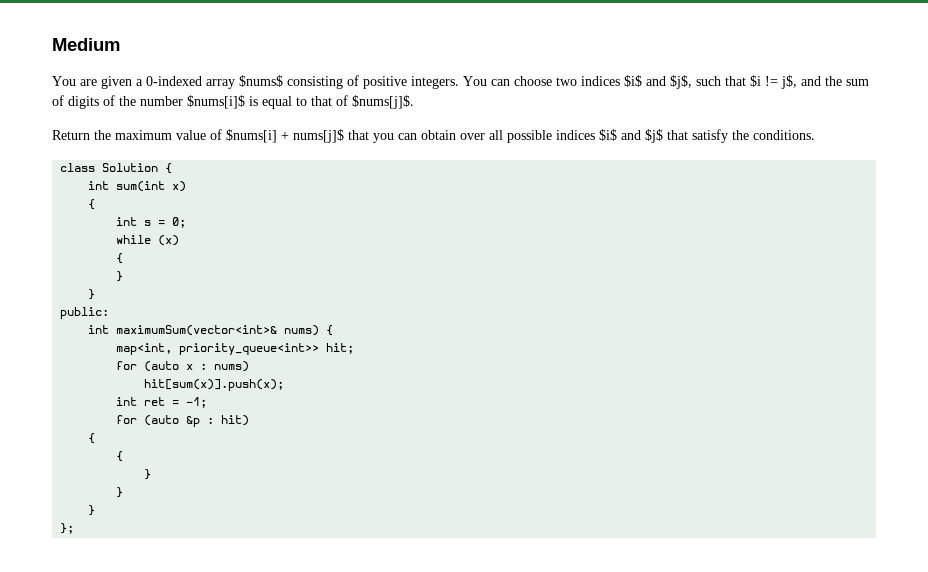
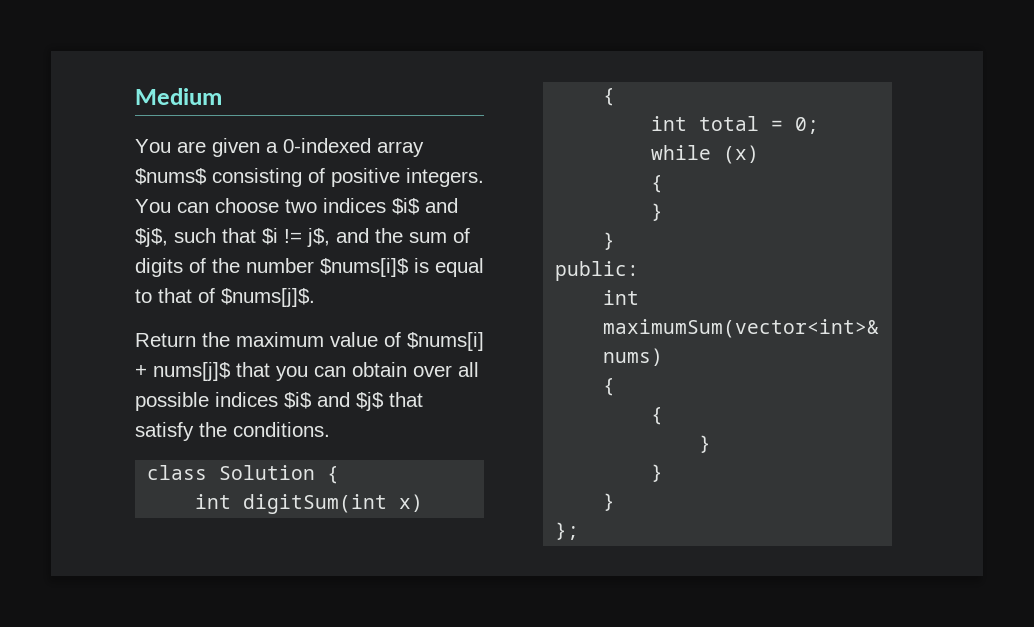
[116,181,166,192] sum(int -> [243,494,388,514] digitSum(int
[144,220,152,226] s -> [699,116,760,131] total
[326,325,334,336] [116,343,355,355] [116,361,250,372] [144,379,285,391] [116,397,208,408] [116,415,250,427] { // map<int, priority_queue<int>> hit; // for (auto x : nums) // hit[sum(x)].push(x); // int ret = -1; // for (auto &p : hit) -> (664, 357) none

